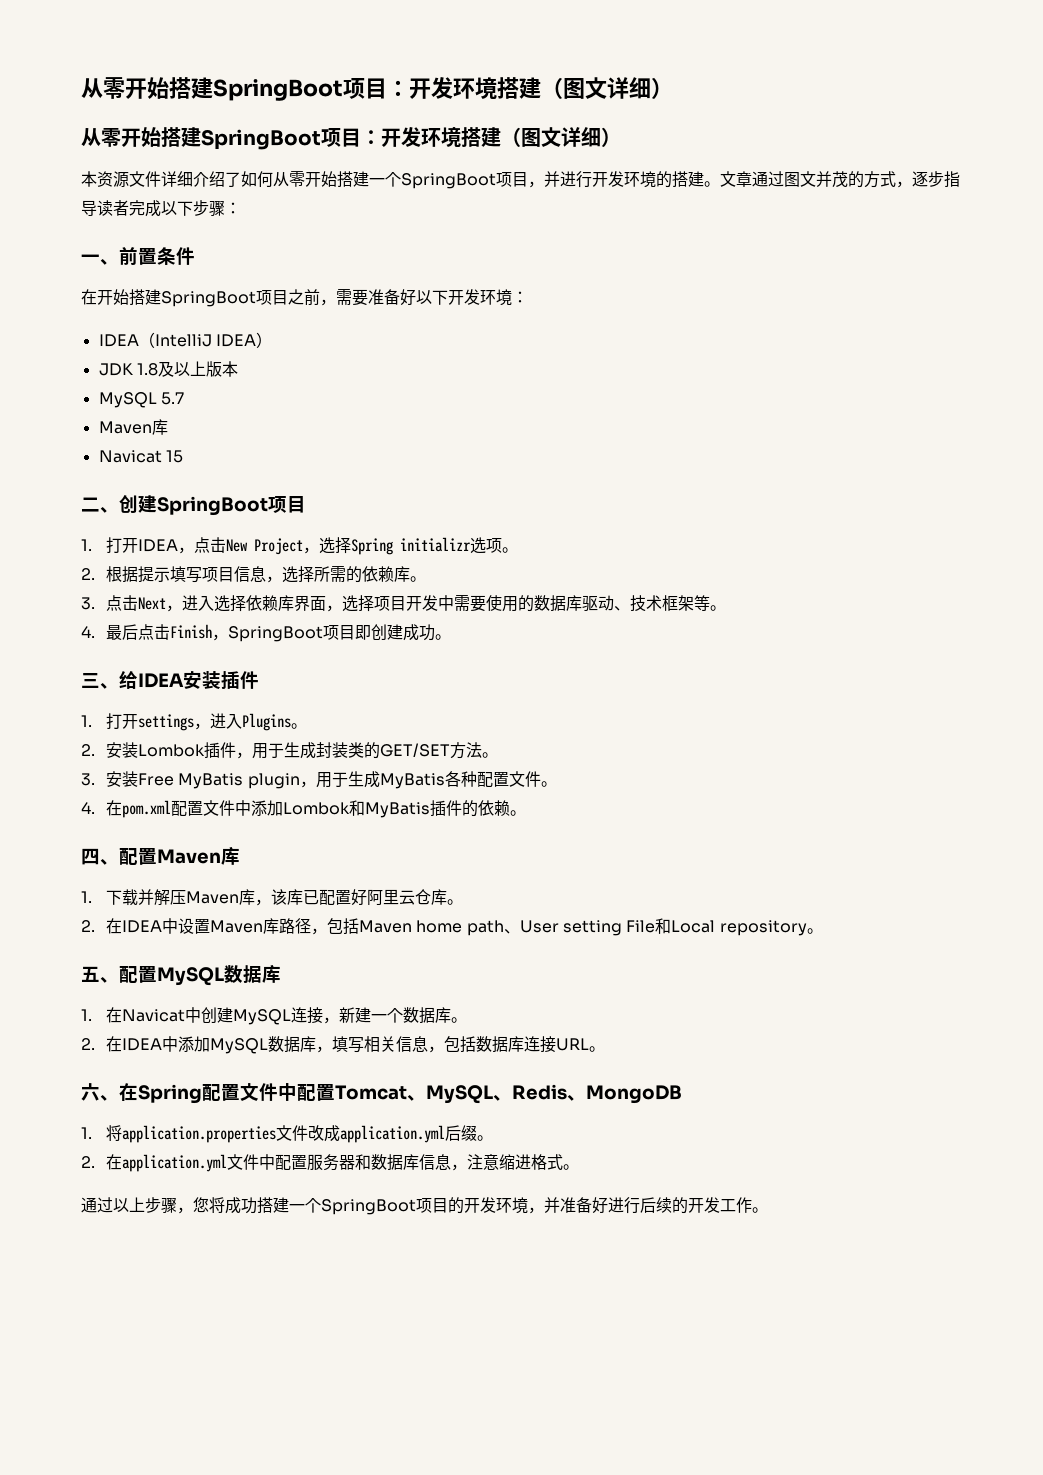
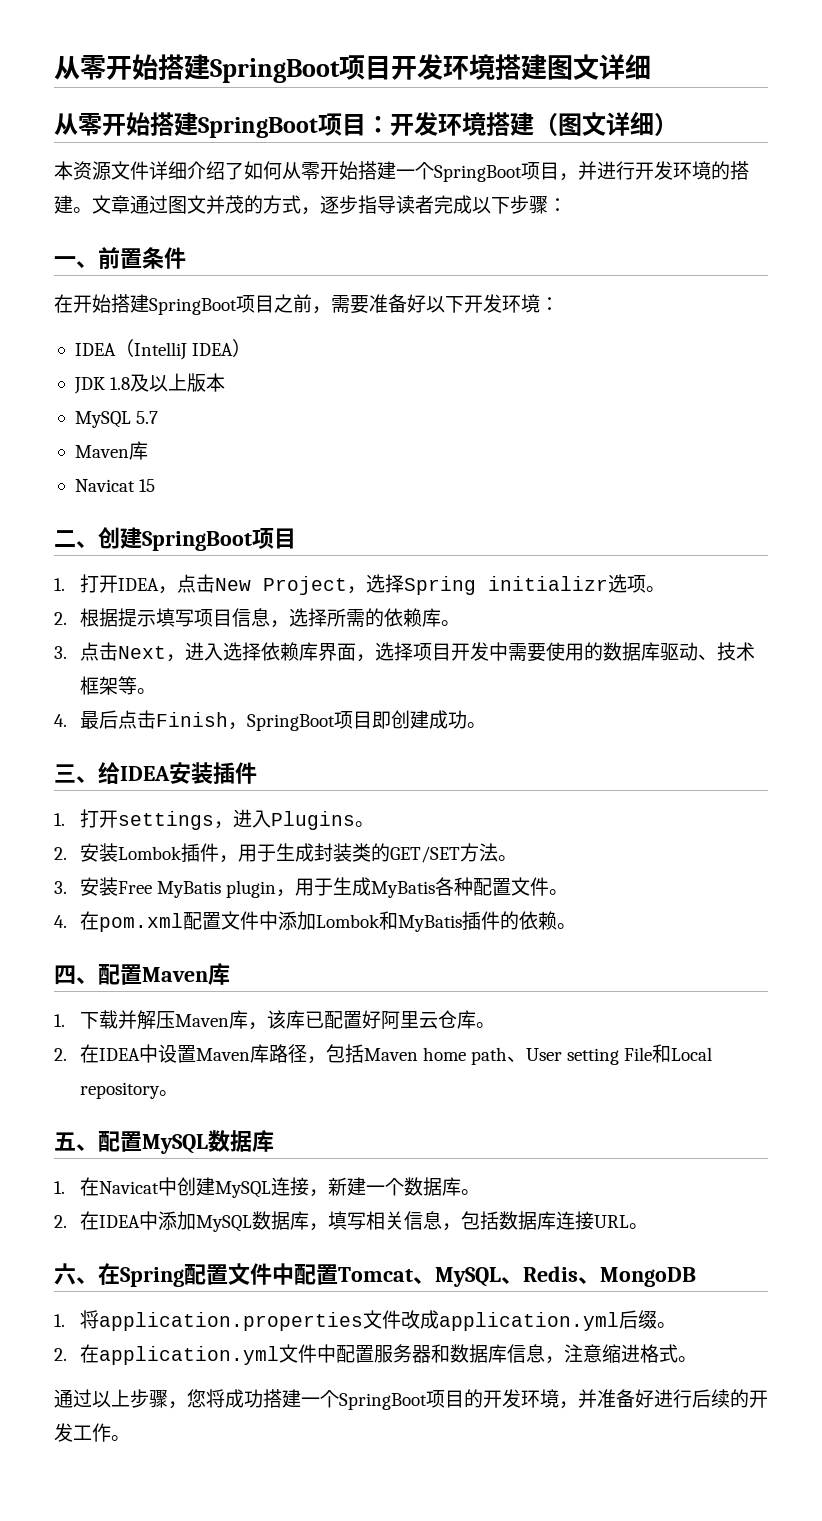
[81,77,673,101] 从零开始搭建SpringBoot项目：开发环境搭建（图文详细） -> [54,54,651,83] 从零开始搭建SpringBoot项目开发环境搭建图文详细

